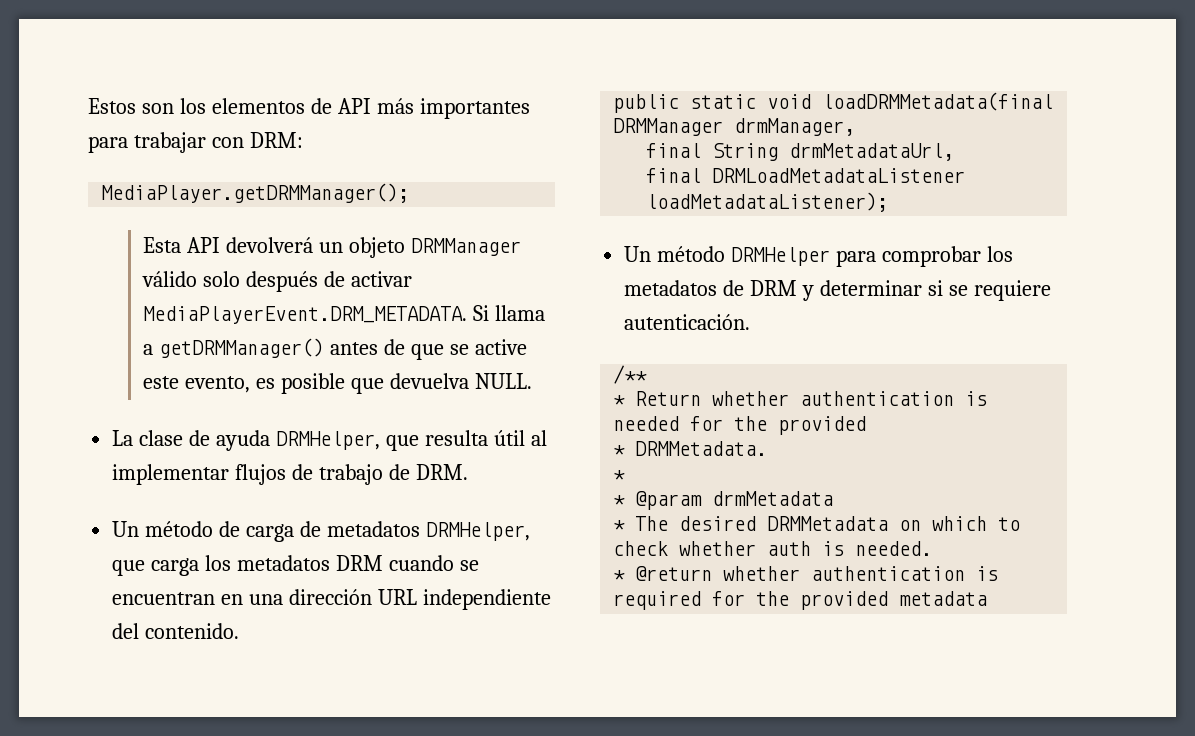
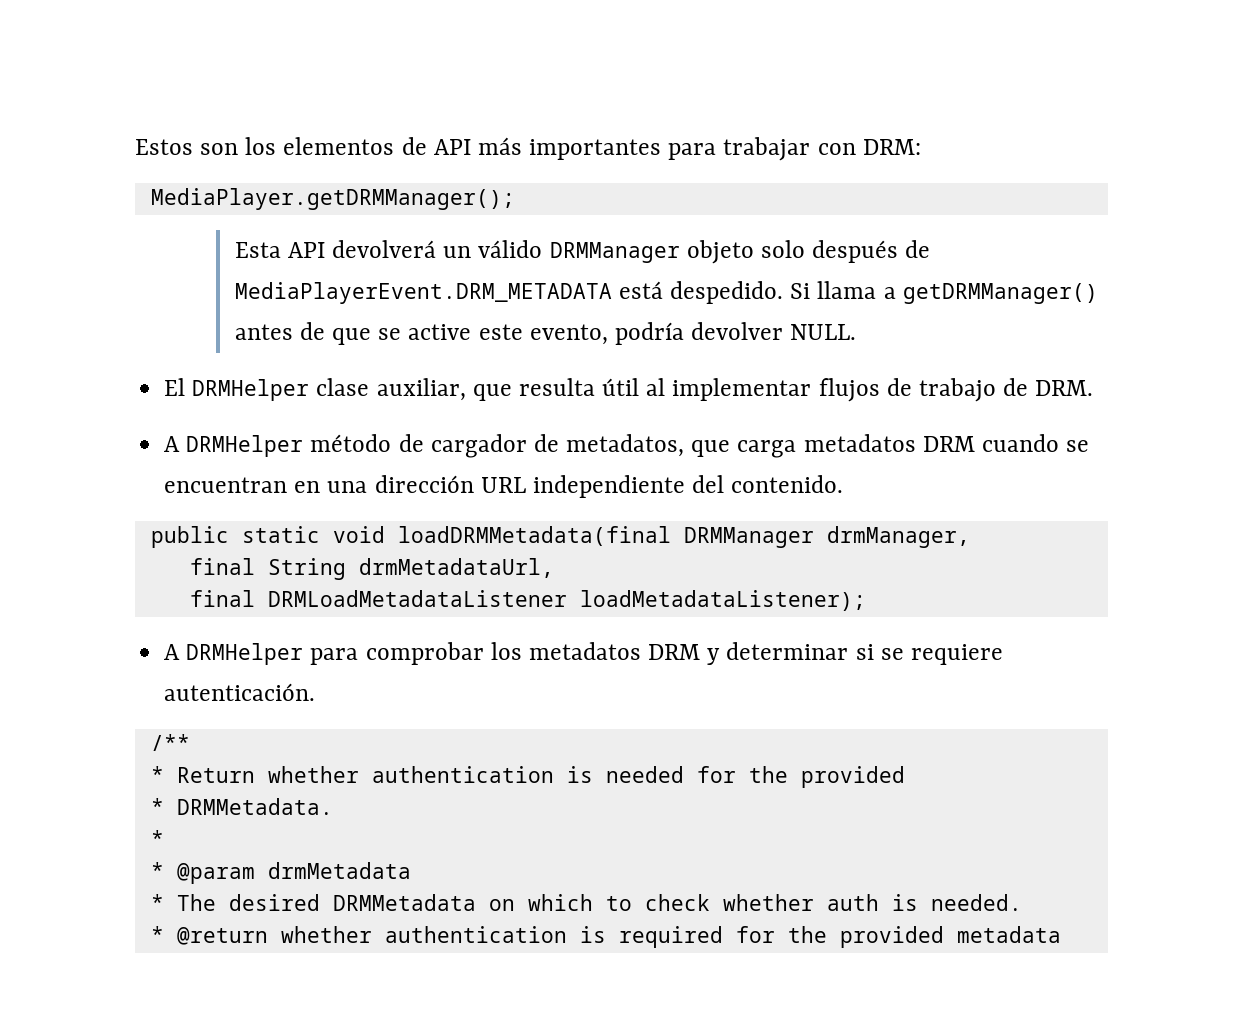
[348,237,521,258] [142,271,412,292] [143,306,468,324] objeto DRMManager válido solo después de activar MediaPlayerEvent.DRM_METADATA. -> [478,240,931,264] [234,281,784,304] válido DRMManager objeto solo después de MediaPlayerEvent.DRM_METADATA está despedido.
[255,373,532,394] [112,430,380,451] es posible que devuelva NULL. // La clase de ayuda DRMHelper, -> [614,322,857,345] [164,378,466,401] podría devolver NULL. // El DRMHelper clase auxiliar,
[112,521,530,542] Un método de carga de metadatos DRMHelper, -> [164,434,685,458] A DRMHelper método de cargador de metadatos,
[205,555,232,571] los -> (797, 449) none
[624,246,726,262] Un método -> [164,644,181,660] A
[723,280,745,296] de -> (641, 651) none

